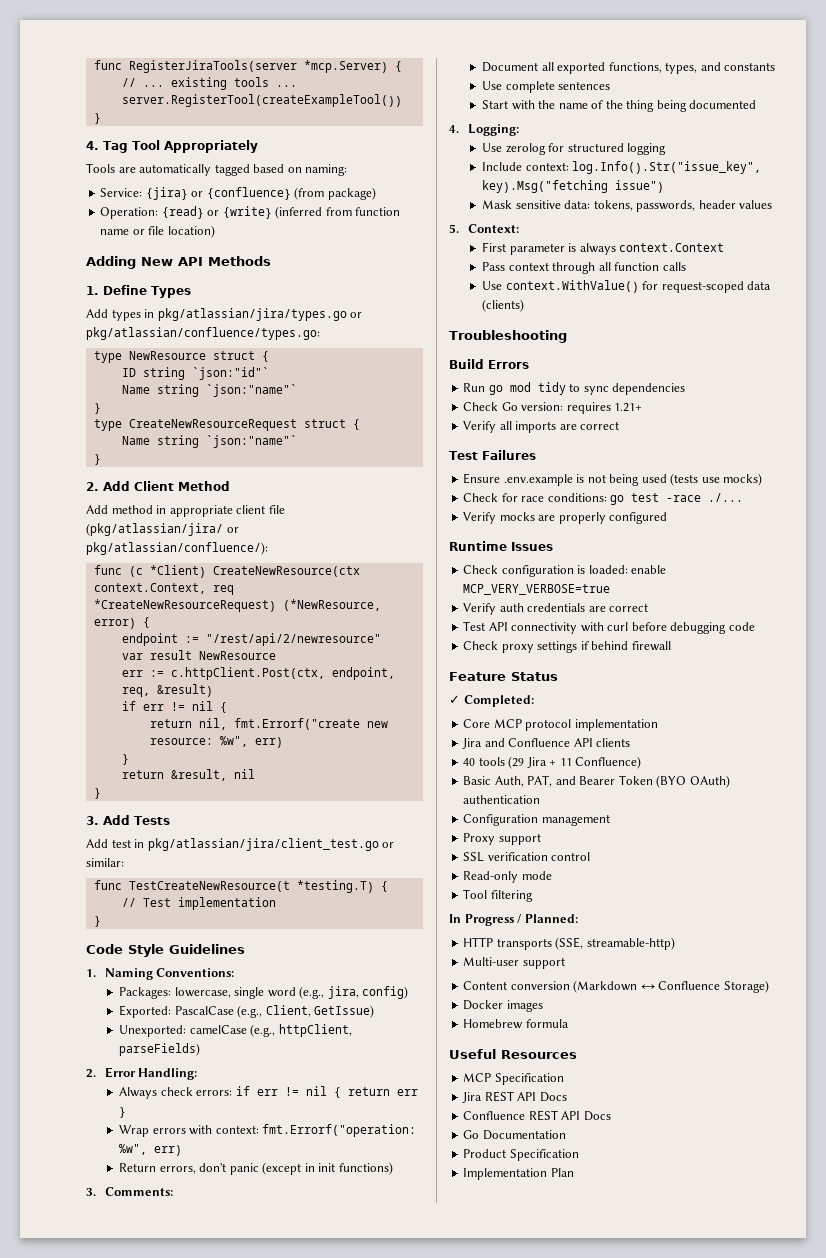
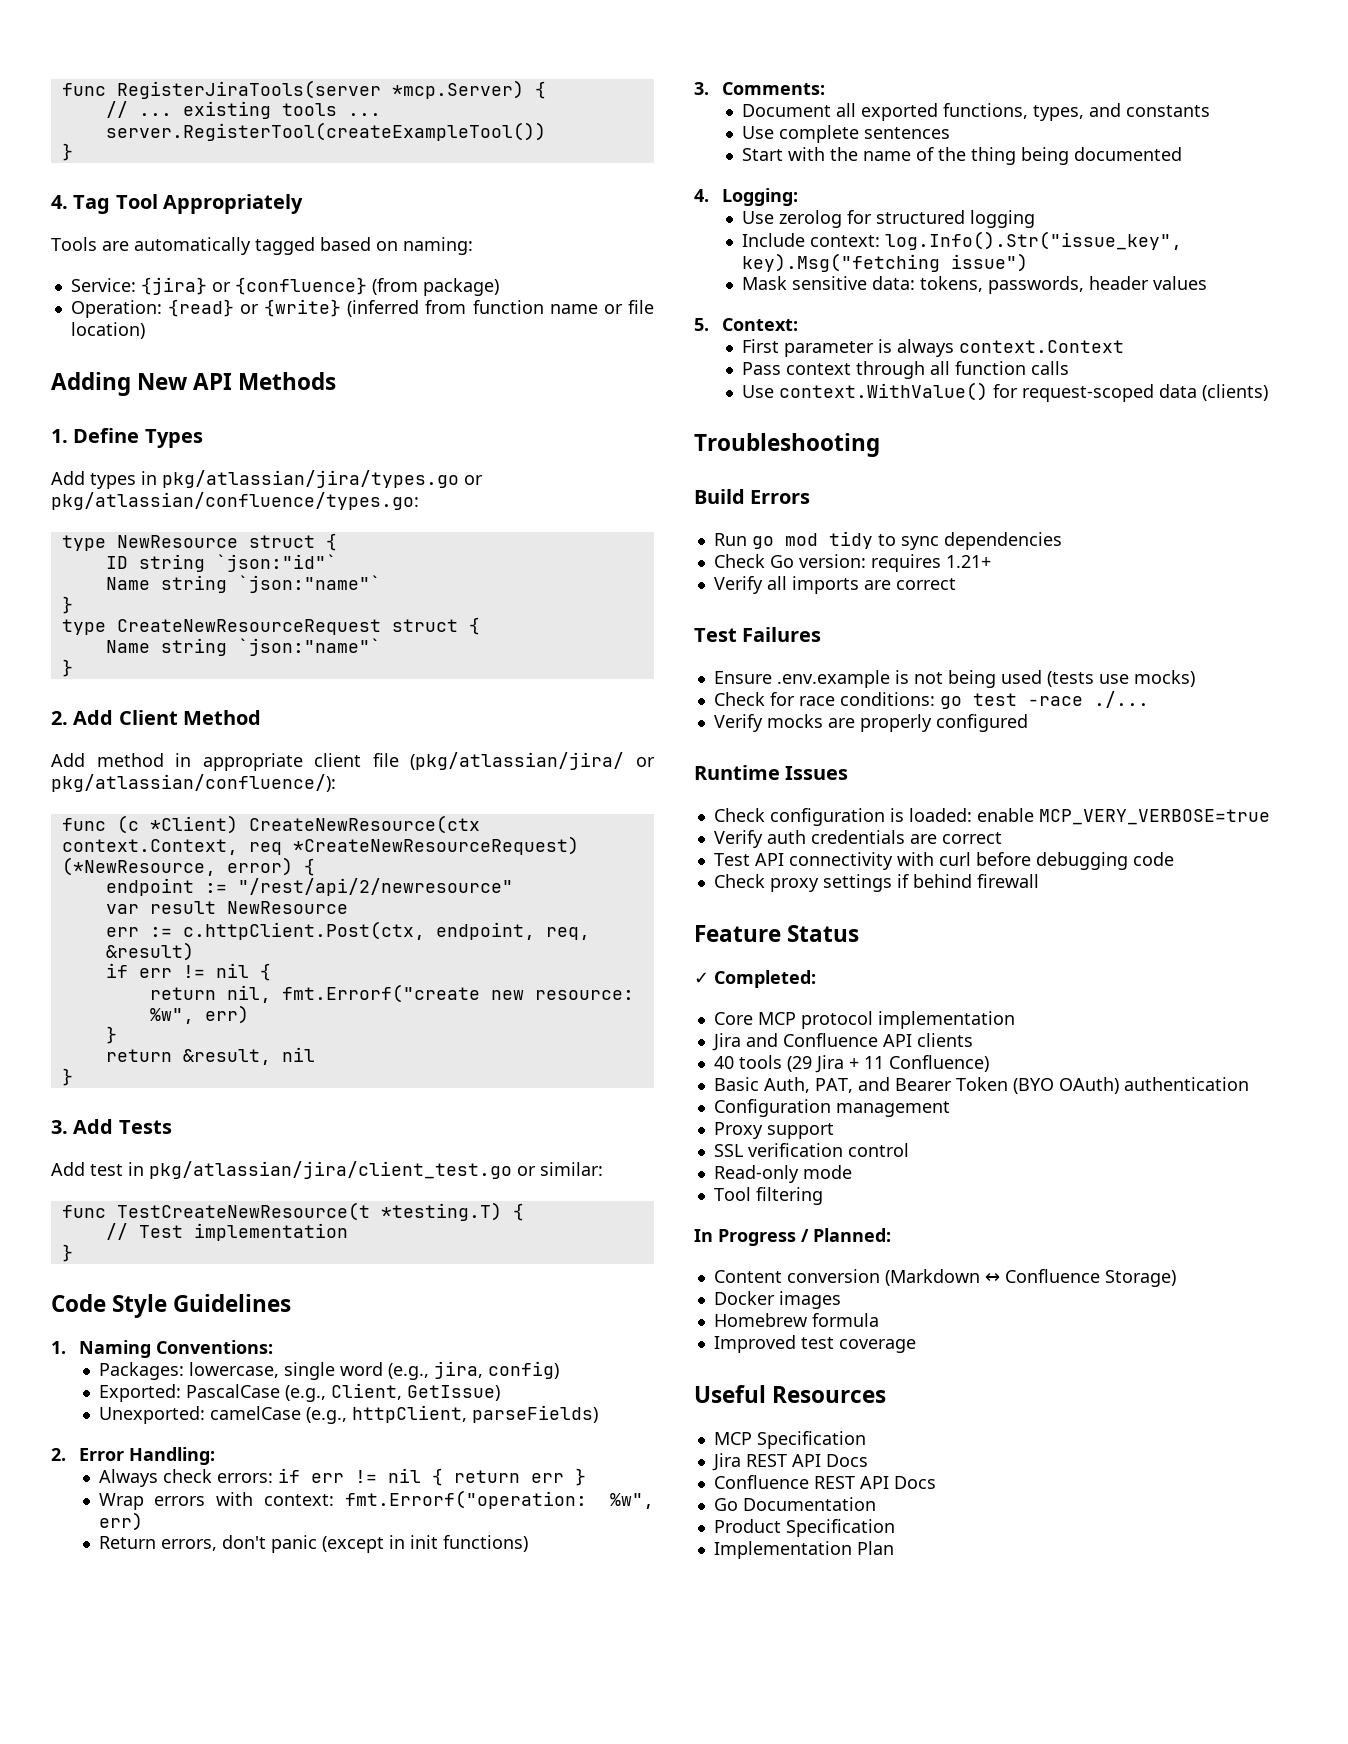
[463,937,675,950] [463,957,565,969] // HTTP transports (SSE, streamable-http) // Multi-user support -> (891, 1235) none
(569, 1023) none -> [713,1335,916,1353] // Improved test coverage

